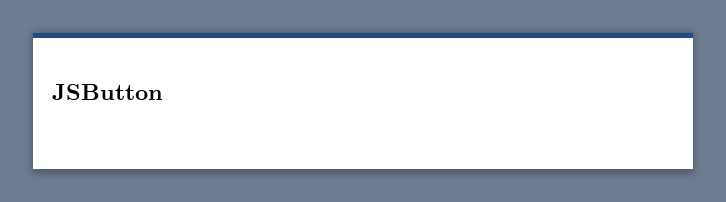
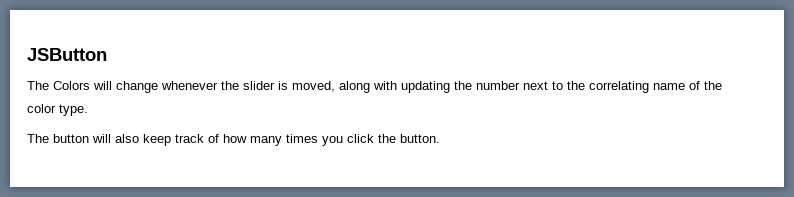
(163, 92) none -> [27,81,722,93] [27,104,88,116] [27,134,440,146] // The Colors will change whenever the slider is moved, along with updating the number next to the correlating name of the color type. // The button will also keep track of how many times you click the button.

